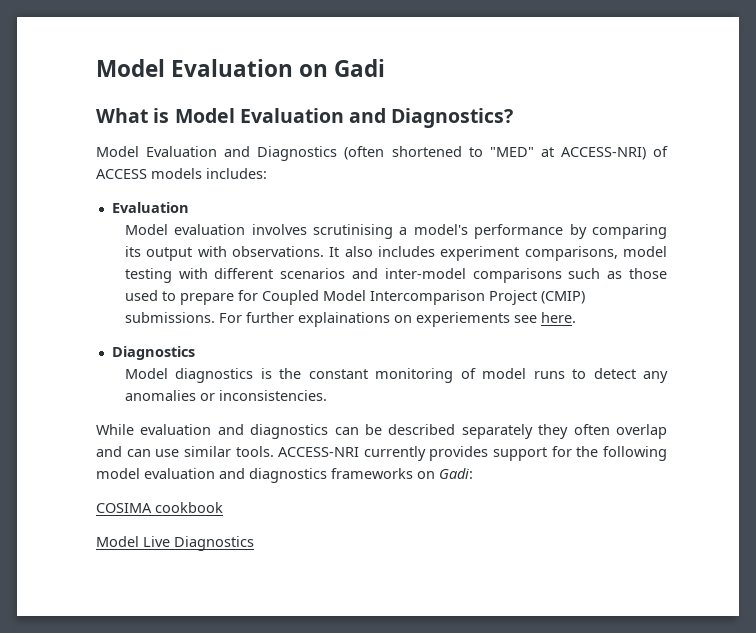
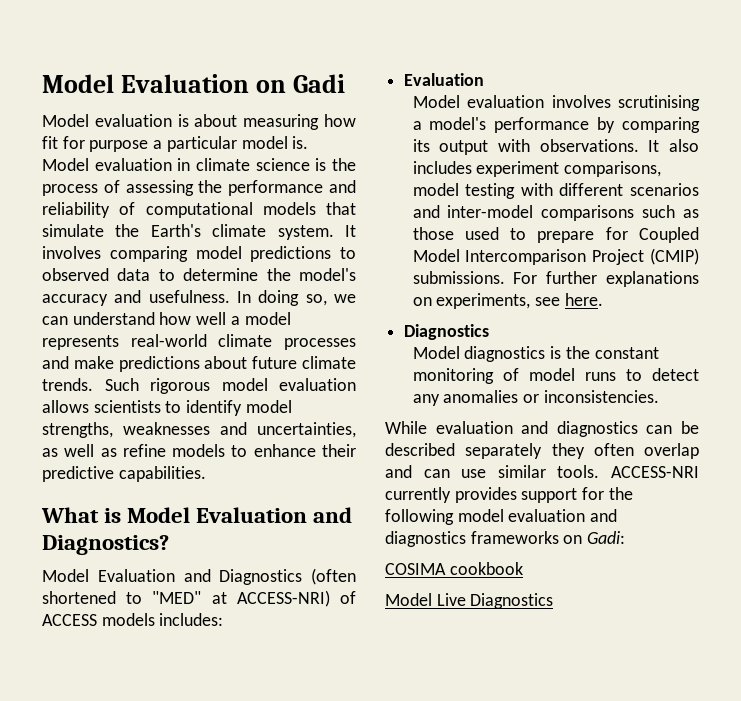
(386, 68) none -> [42,114,357,130] [42,136,309,152] [42,158,356,171] [42,180,357,196] [42,202,356,218] [42,224,356,240] [42,246,356,262] [42,268,356,281] [42,290,356,306] [42,312,291,325] [42,334,356,350] [42,356,356,372] [42,378,356,394] [42,400,292,416] [42,422,356,438] [42,444,356,457] [42,466,206,482] // Model evaluation is about measuring how fit for purpose a particular model is. Model evaluation in climate science is the process of assessing the performance and reliability of computational models that simulate the Earth's climate system. It involves comparing model predictions to observed data to determine the model's accuracy and usefulness. In doing so, we can understand how well a model represents real-world climate processes and make predictions about future climate trends. Such rigorous model evaluation allows scientists to identify model strengths, weaknesses and uncertainties, as well as refine models to enhance their predictive capabilities.
[297,312,510,327] explainations on experiements -> [606,271,699,287] [412,293,531,309] explanations on experiments,

